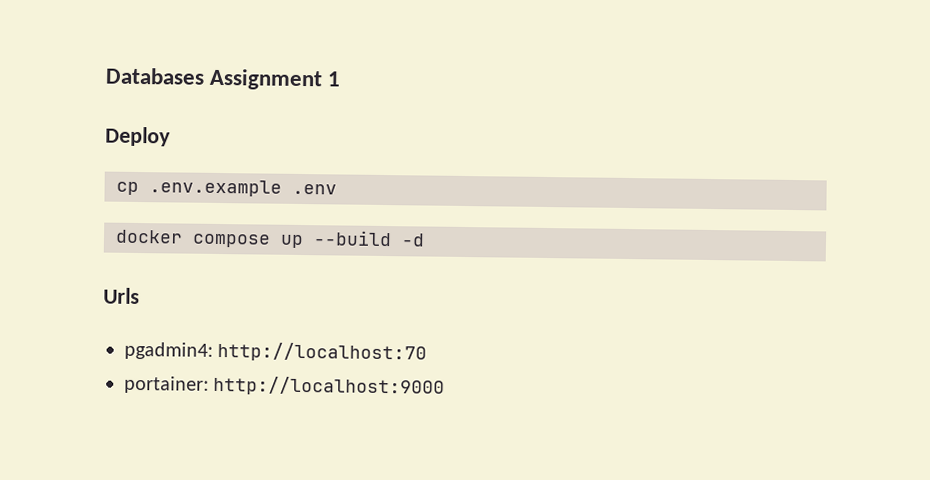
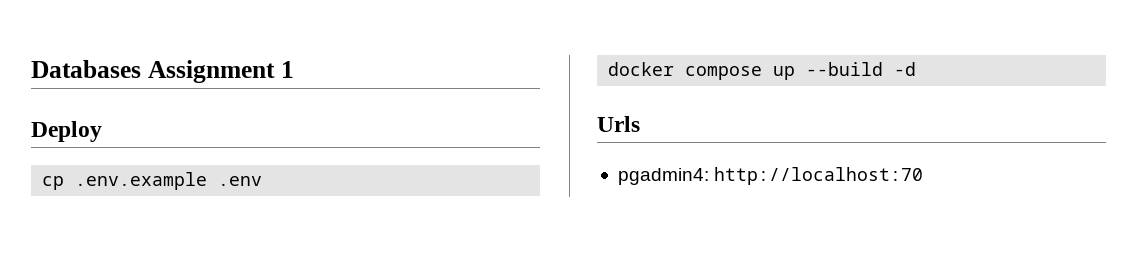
[124,375,446,397] // portainer: http://localhost:9000 -> (924, 176) none

